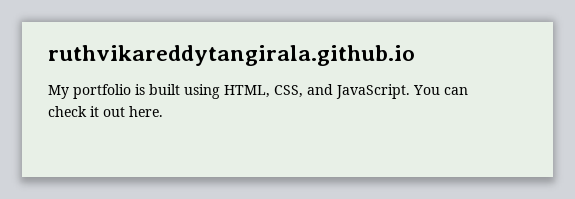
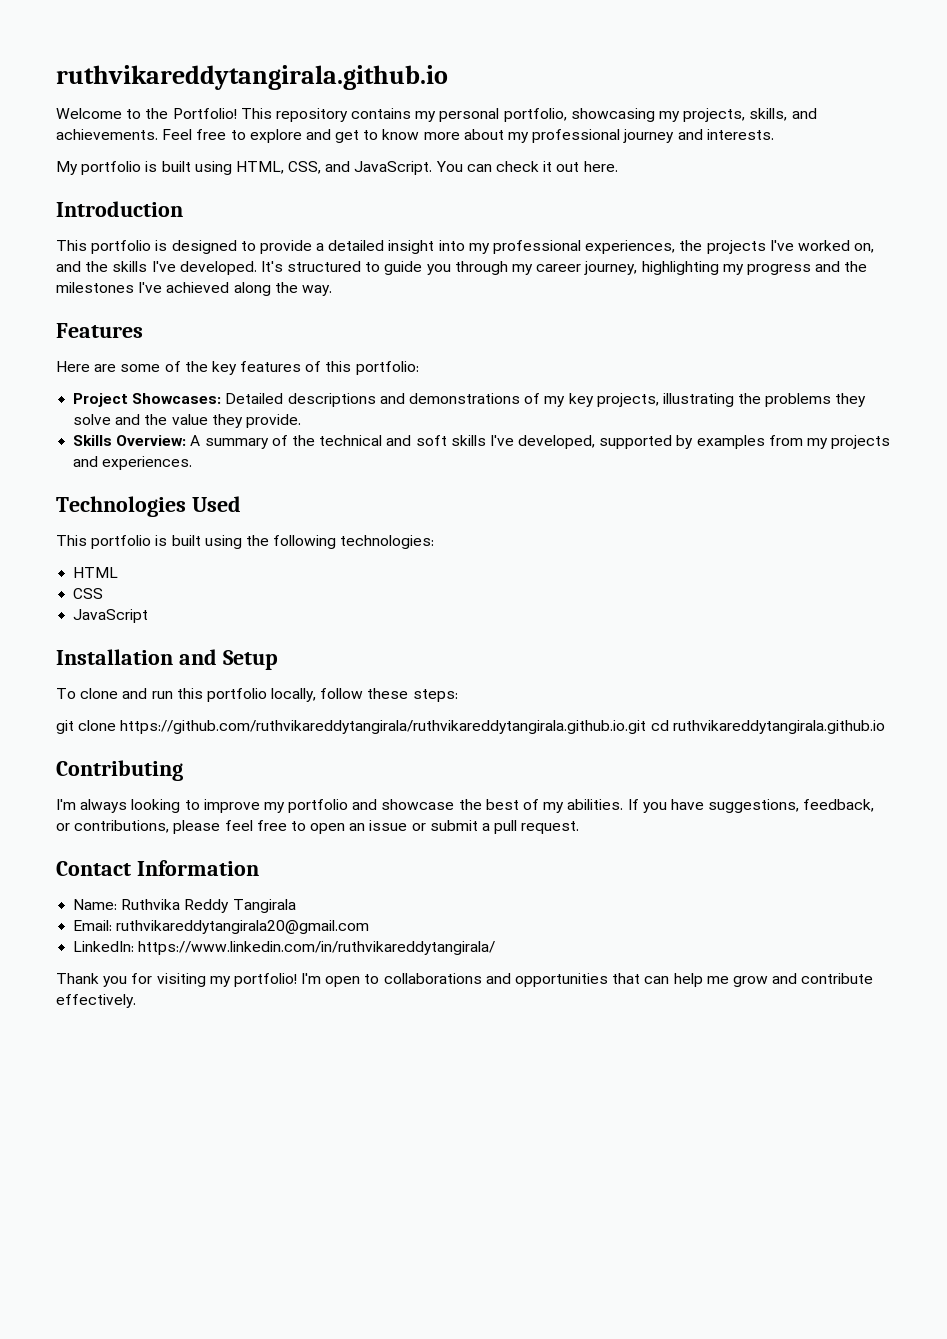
[48,45,415,66] ruthvikareddytangirala.github.io -> [56,65,448,90] [56,108,817,122] [56,129,774,143] ruthvikareddytangirala.github.io // Welcome to the Portfolio! This repository contains my personal portfolio, showcasing my projects, skills, and achievements. Feel free to explore and get to know more about my professional journey and interests.
(163, 111) none -> [56,201,183,217] [56,240,875,254] [56,261,868,275] [56,282,332,296] [56,323,143,338] [56,361,419,375] [73,393,867,407] [73,414,301,428] [73,435,891,449] [73,456,193,470] [56,496,241,517] [56,535,435,549] [73,567,119,578] [73,588,104,599] [73,609,149,623] [56,649,278,670] [56,688,458,702] [56,720,885,734] [56,760,183,781] [56,799,875,813] [56,820,580,834] [56,860,259,876] [73,899,296,913] [73,920,370,934] [73,941,496,955] [56,973,874,987] [56,994,136,1008] // Introduction // This portfolio is designed to provide a detailed insight into my professional experiences, the projects I've worked on, and the skills I've developed. It's structured to guide you through my career journey, highlighting my progress and the milestones I've achieved along the way. // Features // Here are some of the key features of this portfolio: // Project Showcases: Detailed descriptions and demonstrations of my key projects, illustrating the problems they solve and the value they provide. // Skills Overview: A summary of the technical and soft skills I've developed, supported by examples from my projects and experiences. // Technologies Used // This portfolio is built using the following technologies: // HTML // CSS // JavaScript // Installation and Setup // To clone and run this portfolio locally, follow these steps: // git clone https://github.com/ruthvikareddytangirala/ruthvikareddytangirala.github.io.git cd ruthvikareddytangirala.github.io // Contributing // I'm always looking to improve my portfolio and showcase the best of my abilities. If you have suggestions, feedback, or contributions, please feel free to open an issue or submit a pull request. // Contact Information // Name: Ruthvika Reddy Tangirala // Email: ruthvikareddytangirala20@gmail.com // LinkedIn: https://www.linkedin.com/in/ruthvikareddytangirala/ // Thank you for visiting my portfolio! I'm open to collaborations and opportunities that can help me grow and contribute effectively.

